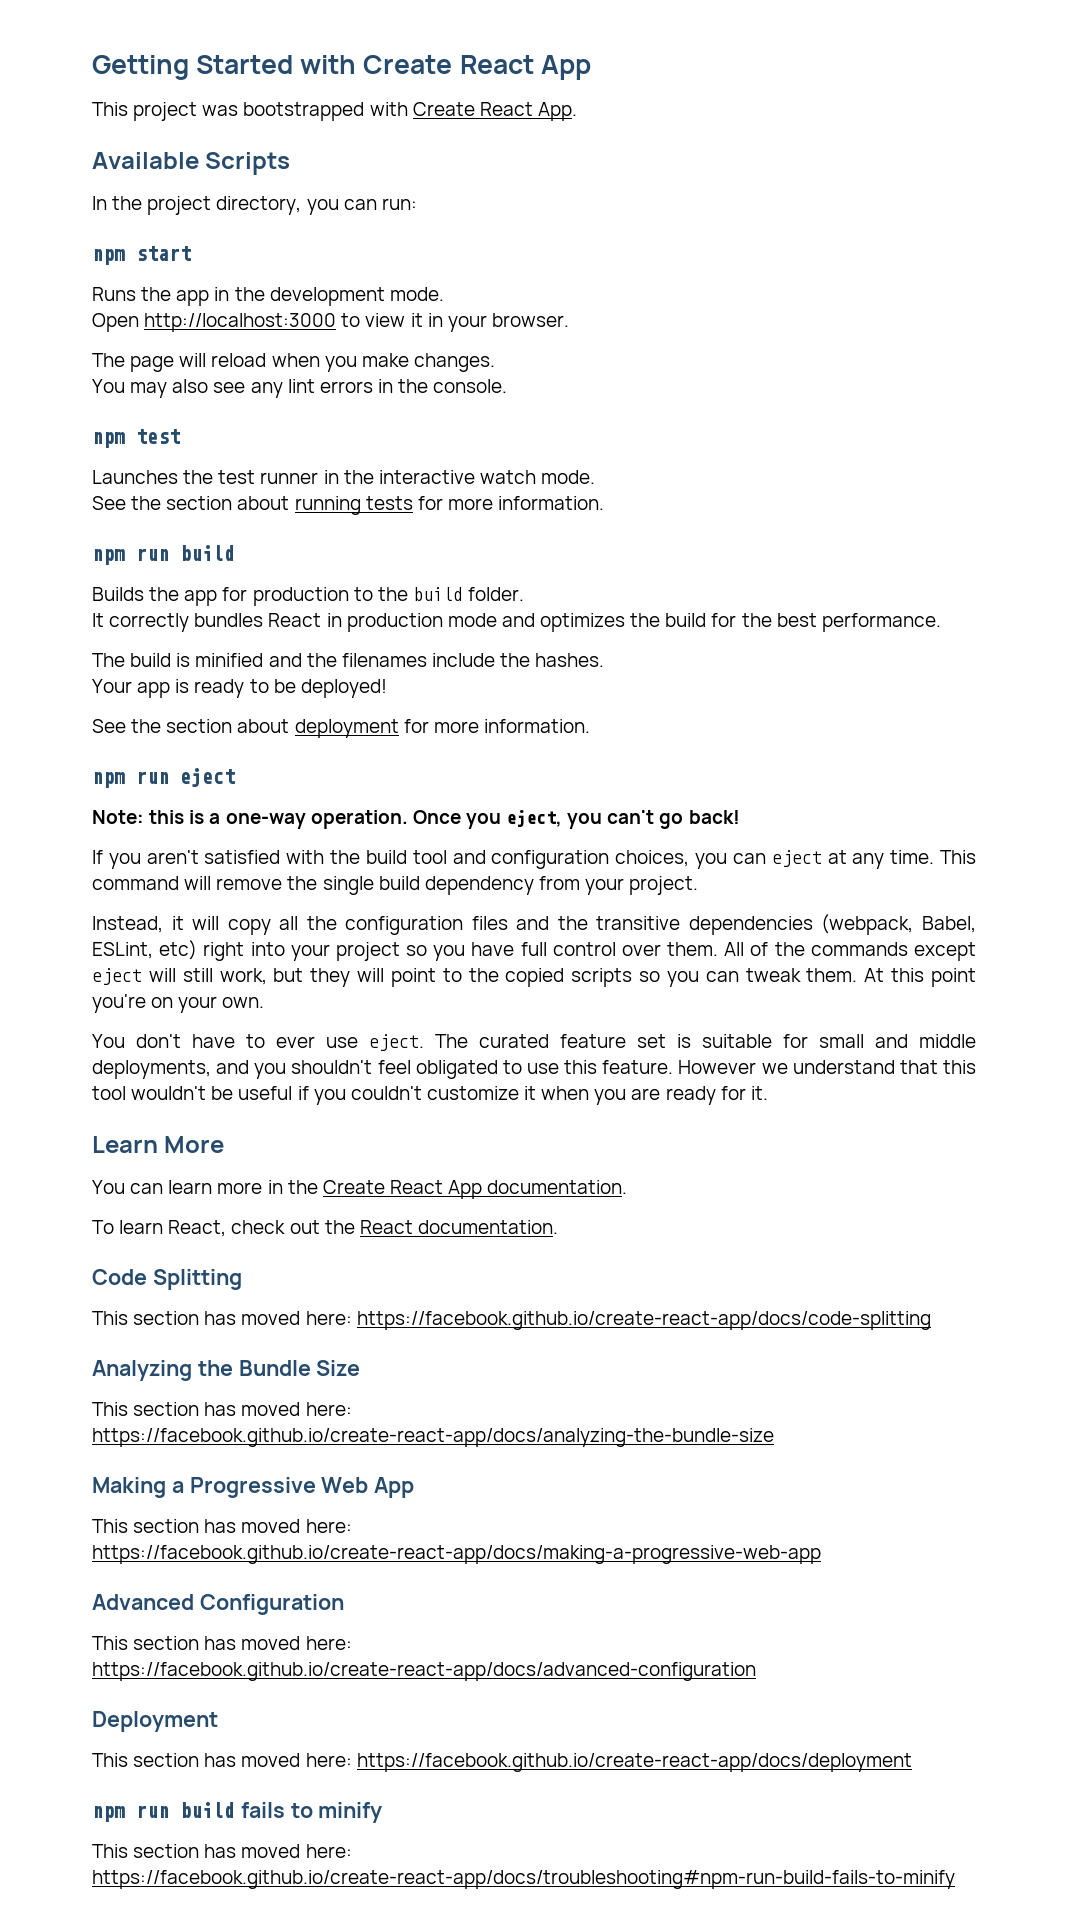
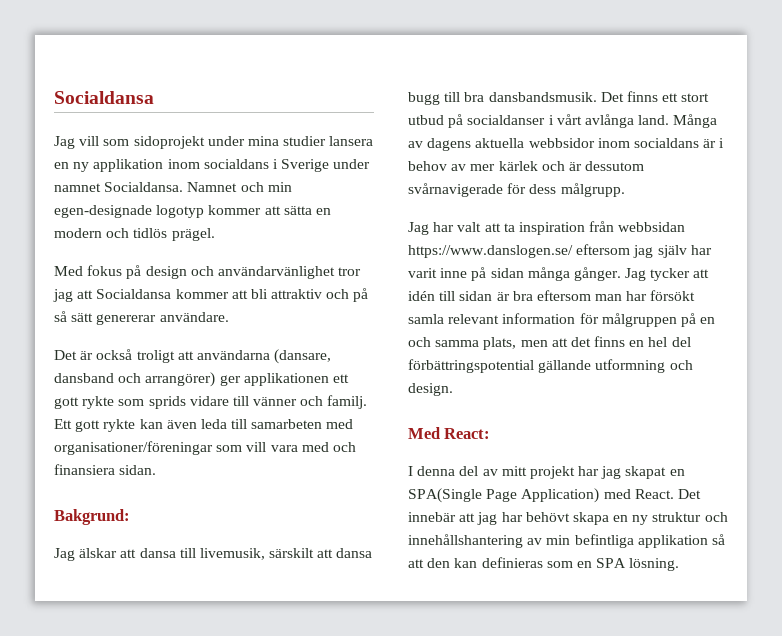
[92,55,591,80] [92,102,577,121] [92,152,291,175] [92,196,417,215] [92,246,191,265] [92,287,444,306] [92,313,569,332] [92,353,495,372] [92,379,508,398] [92,429,180,448] [92,470,596,484] [92,496,605,515] [92,545,235,565] [92,587,525,606] [92,613,941,632] [92,653,605,667] [92,679,387,698] [92,719,590,738] [92,768,235,788] [92,810,740,829] [92,850,977,869] [92,876,699,895] [92,914,977,935] [92,940,976,961] [92,968,977,987] [92,994,265,1013] [92,1034,976,1051] [92,1060,976,1079] [92,1086,768,1105] [92,1136,225,1153] [92,1180,628,1199] [92,1220,558,1237] [92,1269,242,1290] [92,1311,931,1330] [92,1360,361,1381] [92,1402,352,1416] [92,1428,774,1447] [92,1477,415,1498] [92,1519,352,1533] [92,1545,821,1564] [92,1594,344,1615] [92,1636,352,1650] [92,1662,756,1681] [92,1711,218,1732] [92,1753,912,1772] [92,1802,383,1823] [92,1844,352,1858] [92,1870,955,1889] Getting Started with Create React App // This project was bootstrapped with Create React App. // Available Scripts // In the project directory, you can run: // npm start // Runs the app in the development mode. // Open http://localhost:3000 to view it in your browser. // The page will reload when you make changes. // You may also see any lint errors in the console. // npm test // Launches the test runner in the interactive watch mode. // See the section about running tests for more information. // npm run build // Builds the app for production to the build folder. // It correctly bundles React in production mode and optimizes the build for the best performance. // The build is minified and the filenames include the hashes. // Your app is ready to be deployed! // See the section about deployment for more information. // npm run eject // Note: this is a one-way operation. Once you eject, you can't go back! // If you aren't satisfied with the build tool and configuration choices, you can eject at any time. This command will remove the single build dependency from your project. // Instead, it will copy all the configuration files and the transitive dependencies (webpack, Babel, ESLint, etc) right into your project so you have full control over them. All of the commands except eject will still work, but they will point to the copied scripts so you can tweak them. At this point you're on your own. // You don't have to ever use eject. The curated feature set is suitable for small and middle deployments, and you shouldn't feel obligated to use this feature. However we understand that this tool wouldn't be useful if you couldn't customize it when you are ready for it. // Learn More // You can learn more in the Create React App documentation. // To learn React, check out the React documentation. // Code Splitting // This section has moved here: https://facebook.github.io/create-react-app/docs/code-splitting // Analyzing the Bundle Size // This section has moved here: https://facebook.github.io/create-react-app/docs/analyzing-the-bundle-size // Making a Progressive Web App // This section has moved here: https://facebook.github.io/create-react-app/docs/making-a-progressive-web-app // Advanced Configuration // This section has moved here: https://facebook.github.io/create-react-app/docs/advanced-configuration // Deployment // This section has moved here: https://facebook.github.io/create-react-app/docs/deployment // npm run build fails to minify // This section has moved here: https://facebook.github.io/create-react-app/docs/troubleshooting#npm-run-build-fails-to-minify -> [54,91,154,104] [54,136,374,149] [54,159,371,172] [54,182,292,192] [54,205,331,218] [54,228,215,241] [54,265,362,279] [53,288,369,302] [54,311,229,325] [54,349,332,364] [54,372,349,387] [54,395,368,409] [54,419,354,432] [54,441,356,455] [54,464,157,475] [54,509,130,525] [54,548,373,561] [408,91,710,105] [408,114,718,128] [408,138,725,151] [408,161,645,171] [408,183,625,197] [408,221,686,235] [408,244,712,258] [408,267,710,281] [408,290,696,301] [408,313,716,327] [408,336,691,350] [408,359,693,373] [408,383,453,396] [408,427,491,439] [408,466,685,479] [408,488,701,503] [408,512,728,525] [408,534,725,548] [408,557,680,571] Socialdansa // Jag vill som sidoprojekt under mina studier lansera en ny applikation inom socialdans i Sverige under namnet Socialdansa. Namnet och min egen-designade logotyp kommer att sätta en modern och tidlös prägel. // Med fokus på design och användarvänlighet tror jag att Socialdansa kommer att bli attraktiv och på så sätt genererar användare. // Det är också troligt att användarna (dansare, dansband och arrangörer) ger applikationen ett gott rykte som sprids vidare till vänner och familj. Ett gott rykte kan även leda till samarbeten med organisationer/föreningar som vill vara med och finansiera sidan. // Bakgrund: // Jag älskar att dansa till livemusik, särskilt att dansa bugg till bra dansbandsmusik. Det finns ett stort utbud på socialdanser i vårt avlånga land. Många av dagens aktuella webbsidor inom socialdans är i behov av mer kärlek och är dessutom svårnavigerade för dess målgrupp. // Jag har valt att ta inspiration från webbsidan https://www.danslogen.se/ eftersom jag själv har varit inne på sidan många gånger. Jag tycker att idén till sidan är bra eftersom man har försökt samla relevant information för målgruppen på en och samma plats, men att det finns en hel del förbättringspotential gällande utformning och design. // Med React: // I denna del av mitt projekt har jag skapat en SPA(Single Page Application) med React. Det innebär att jag har behövt skapa en ny struktur och innehållshantering av min befintliga applikation så att den kan definieras som en SPA lösning.

